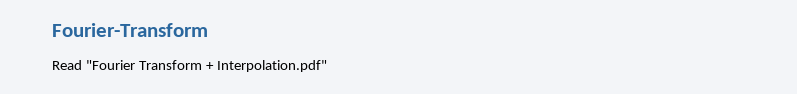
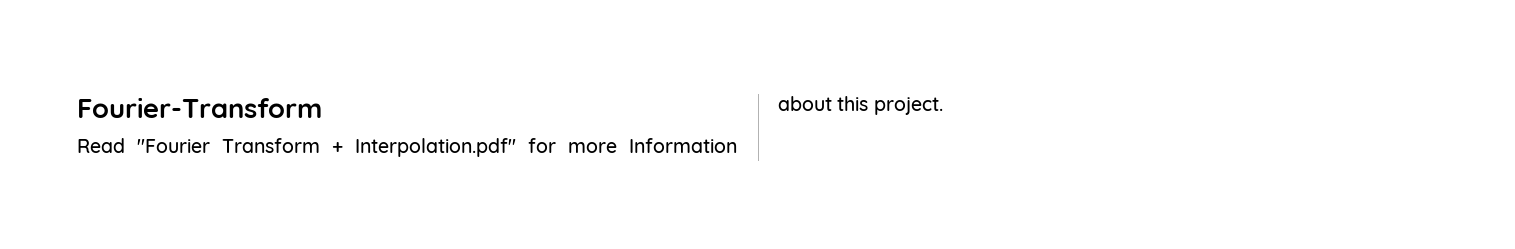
(327, 66) none -> [528,138,737,153] [778,96,943,115] for more Information about this project.

